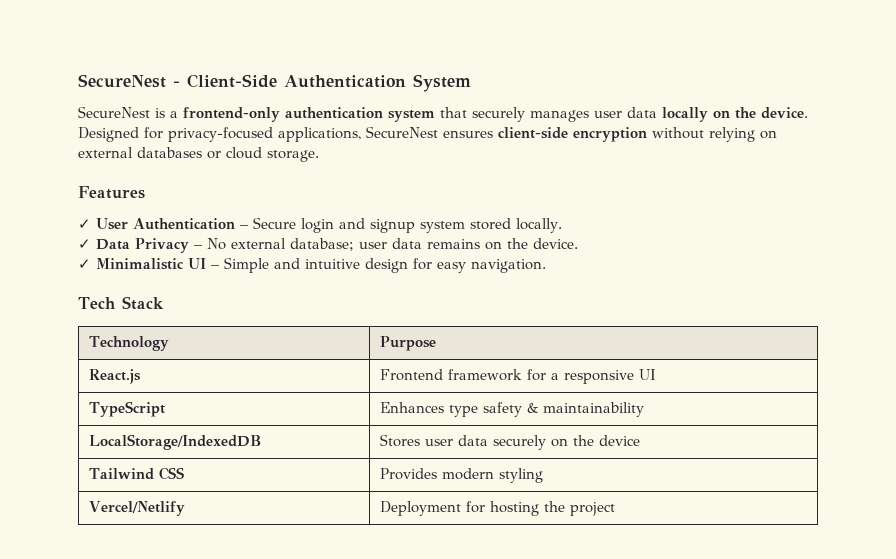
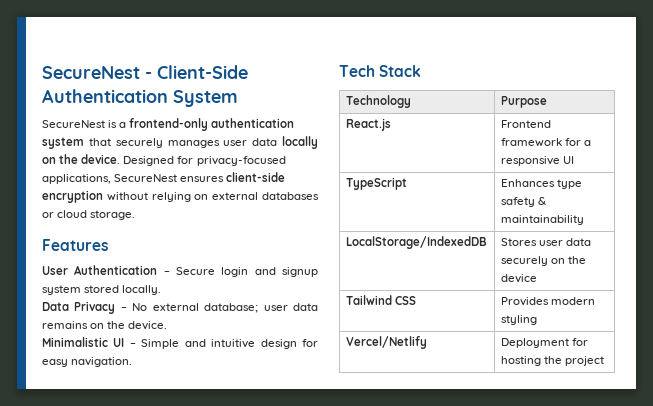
[78,219,91,229] ✓ -> (108, 245) none
[78,239,91,249] ✓ -> (162, 290) none
[78,259,91,269] ✓ -> (168, 325) none

